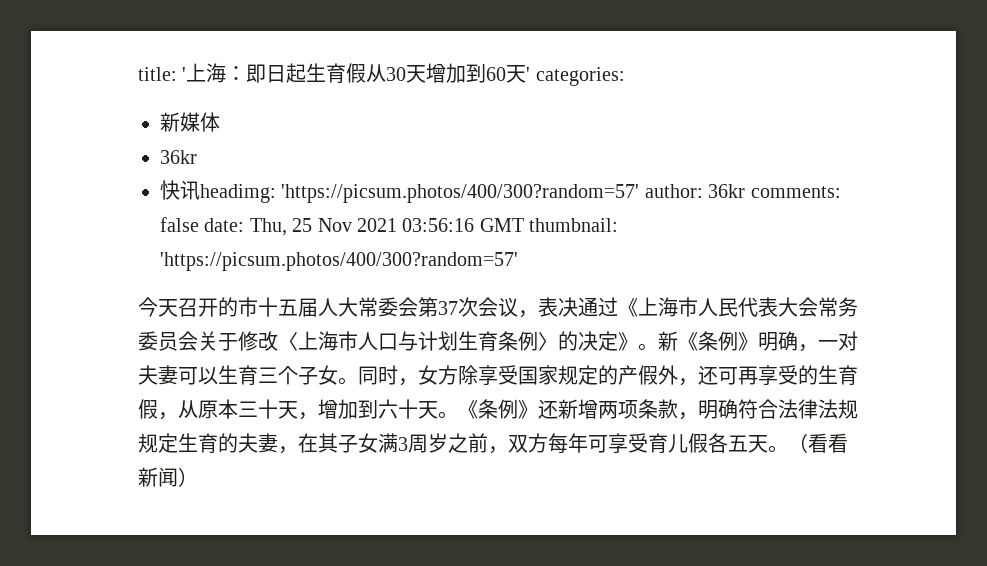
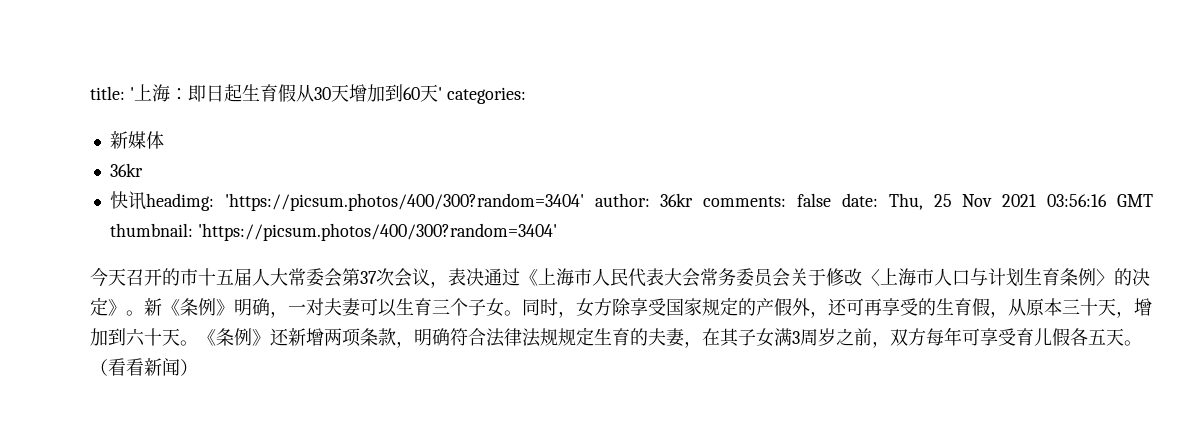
[281,184,640,203] 'https://picsum.photos/400/300?random=57' -> [224,193,584,211] 'https://picsum.photos/400/300?random=3404'
[160,252,518,271] 'https://picsum.photos/400/300?random=57' -> [197,223,557,241] 'https://picsum.photos/400/300?random=3404'

